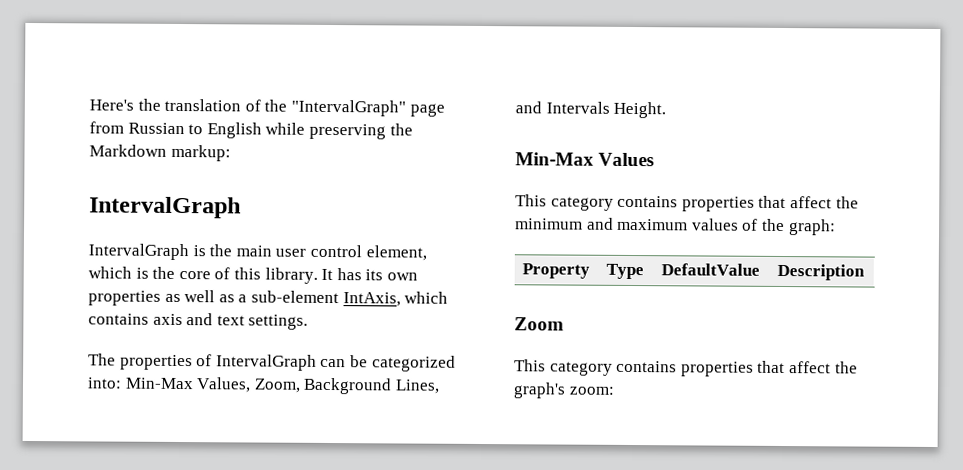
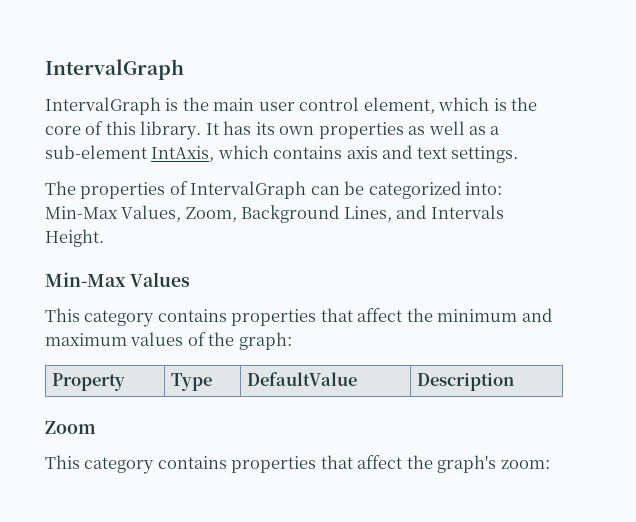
[89,98,445,117] [89,121,413,140] [89,144,231,162] Here's the translation of the "IntervalGraph" page from Russian to English while preserving the Markdown markup: // -> (45, 69) none

